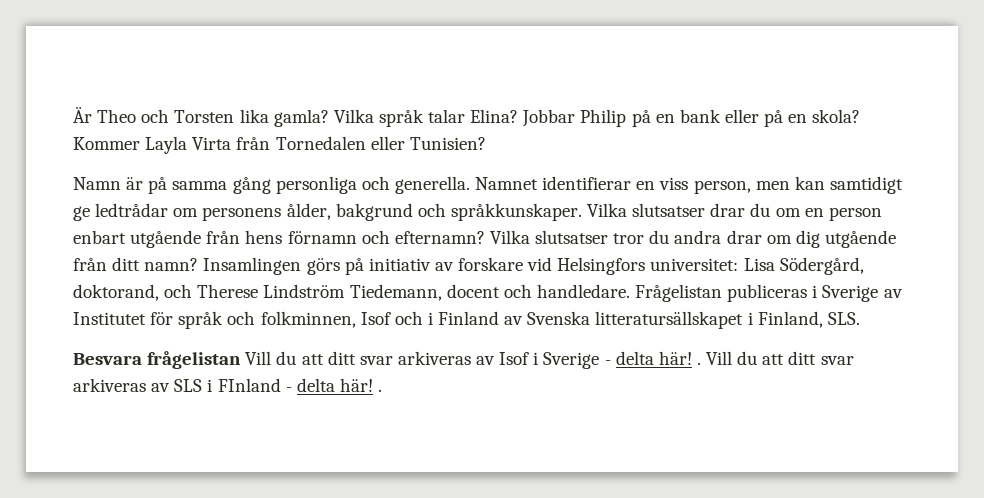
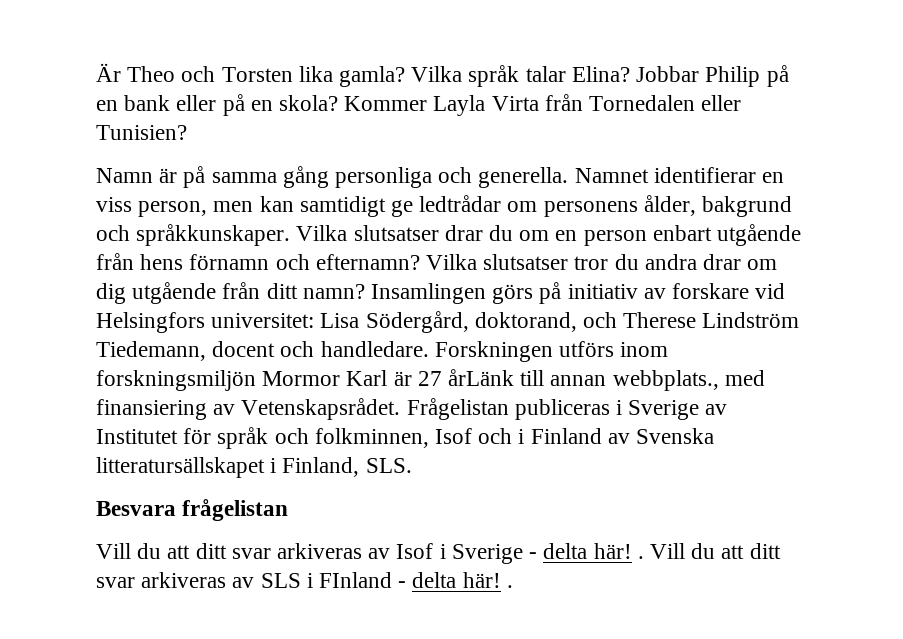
(630, 291) none -> [434,341,669,362] [96,369,765,391] [96,398,401,420] Forskningen utförs inom forskningsmiljön Mormor Karl är 27 årLänk till annan webbplats., med finansiering av Vetenskapsrådet.
(242, 360) none -> (289, 510) //

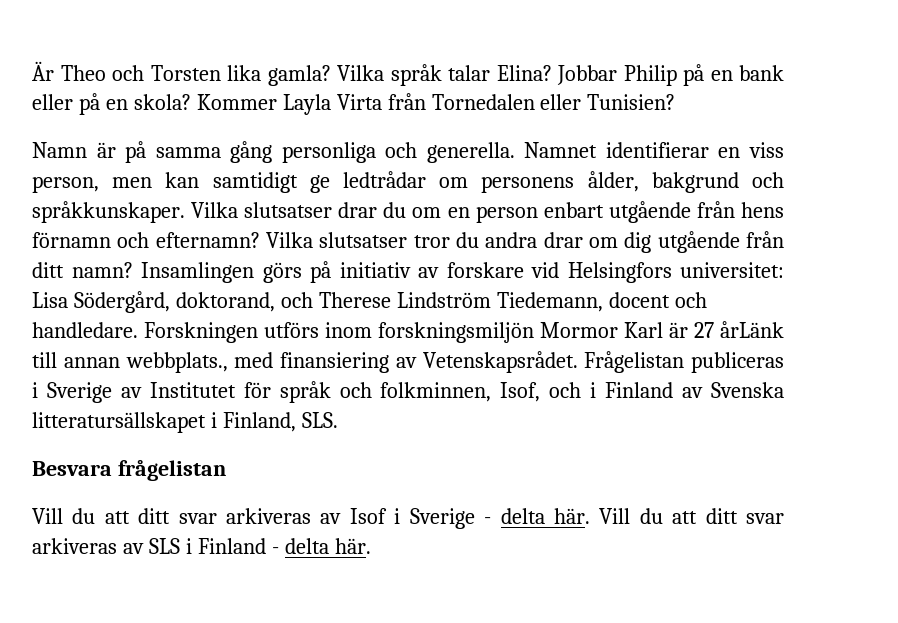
[435,428,473,444] Isof -> [500,382,541,402] Isof,
[593,543,644,559] här! . -> [553,508,590,524] här.
[319,572,513,588] FInland - delta här! . -> [197,538,371,554] Finland - delta här.

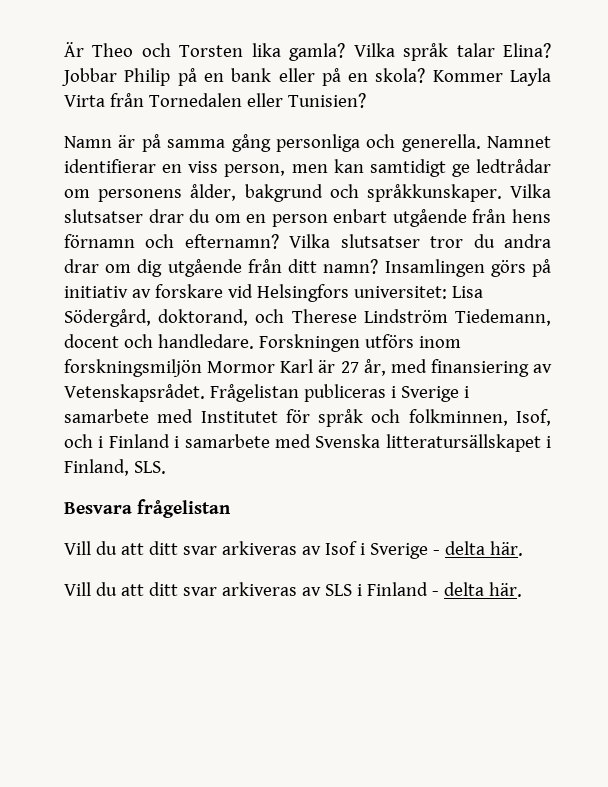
[720,321,784,338] [32,352,228,373] årLänk till annan webbplats., -> [363,359,386,376] år,
[120,387,142,398] av -> [463,386,469,398] [64,409,194,423] i samarbete med
[682,387,704,398] av -> [174,434,311,448] i samarbete med
(590, 516) none -> (523, 548) //

